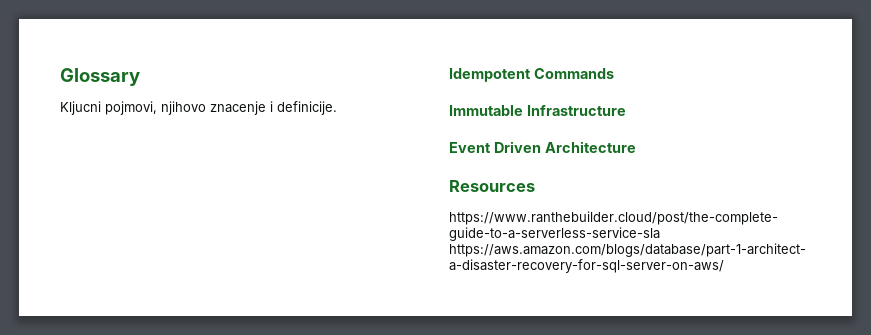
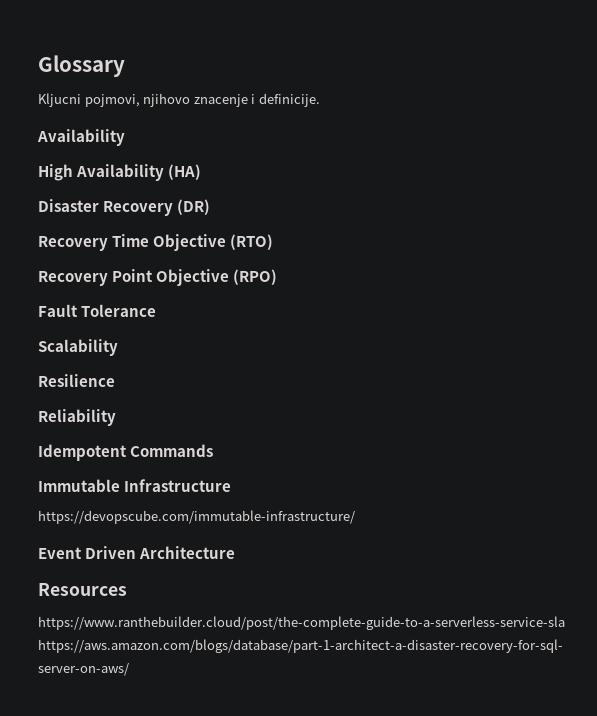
(337, 108) none -> [37,129,125,146] [38,164,202,181] [38,199,211,216] [38,234,274,251] [38,269,278,286] [38,304,157,317] [38,339,118,356] [38,374,115,387] [38,409,116,426] // Availability // High Availability (HA) // Disaster Recovery (DR) // Recovery Time Objective (RTO) // Recovery Point Objective (RPO) // Fault Tolerance // Scalability // Resilience // Reliability
(626, 110) none -> [38,510,355,524] // https://devopscube.com/immutable-infrastructure/

